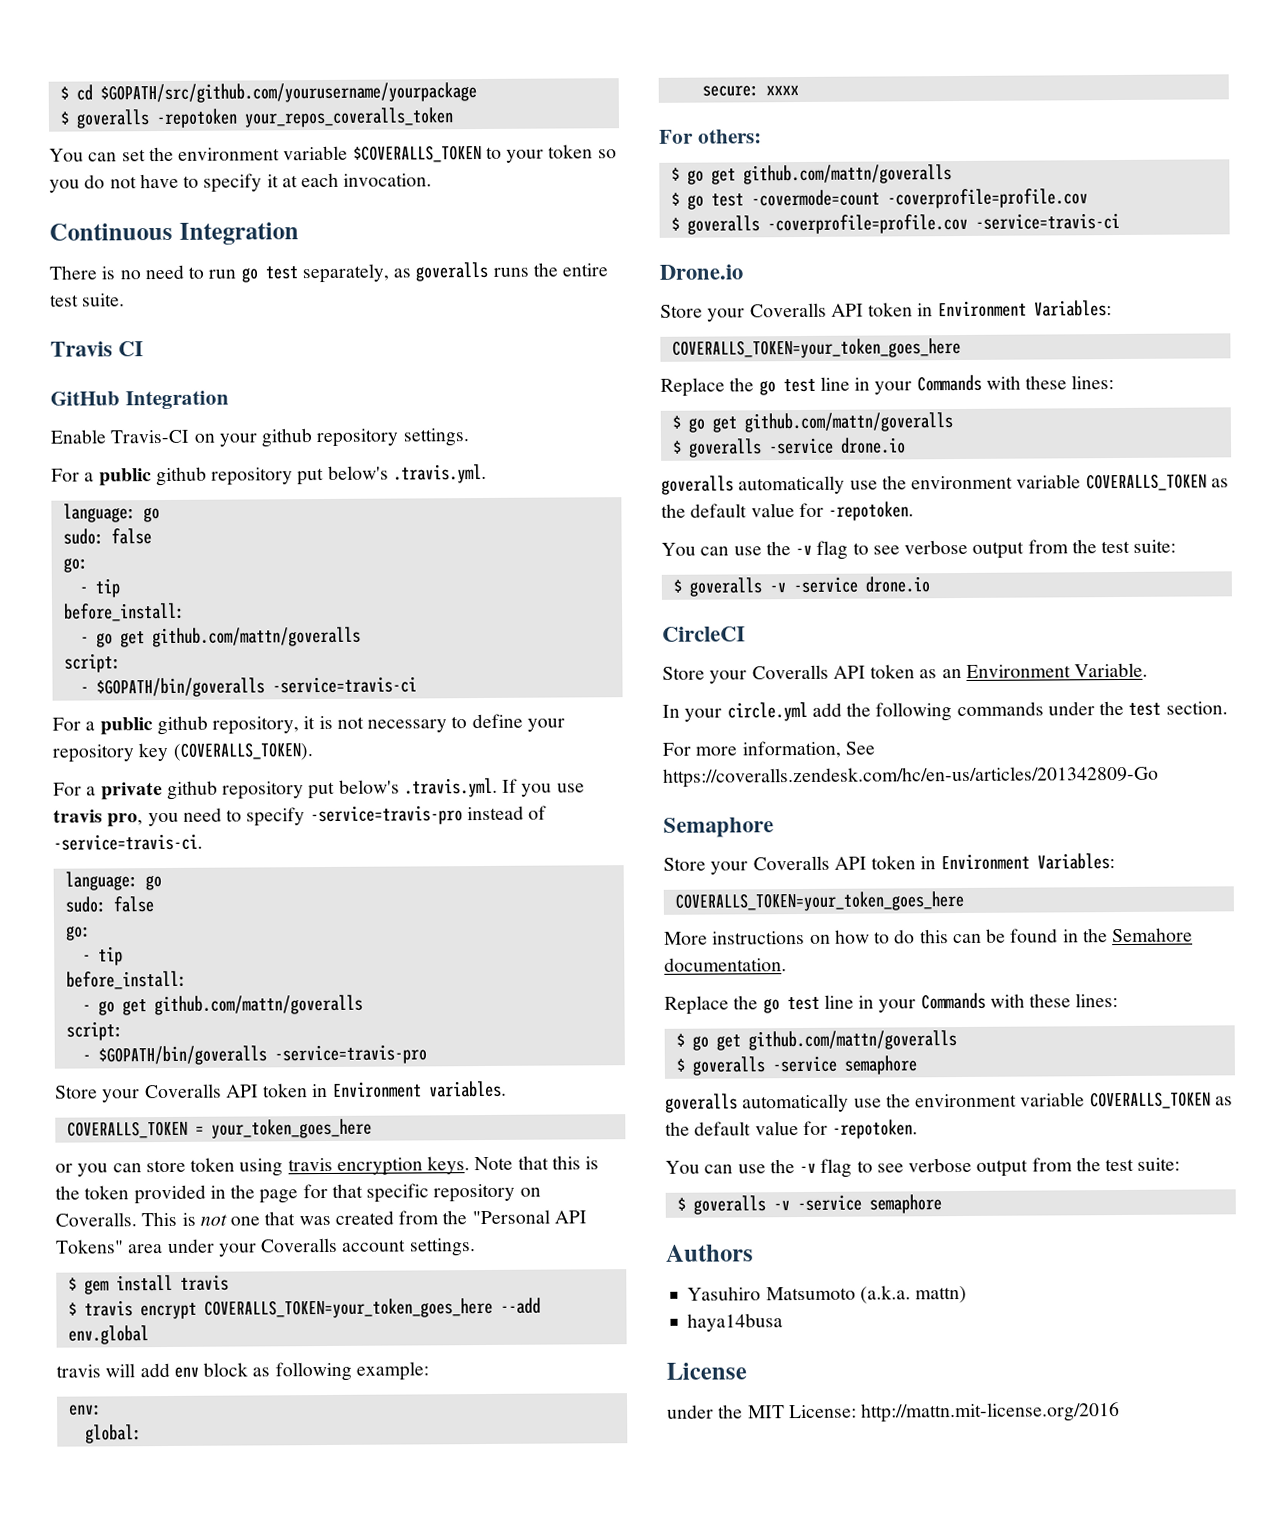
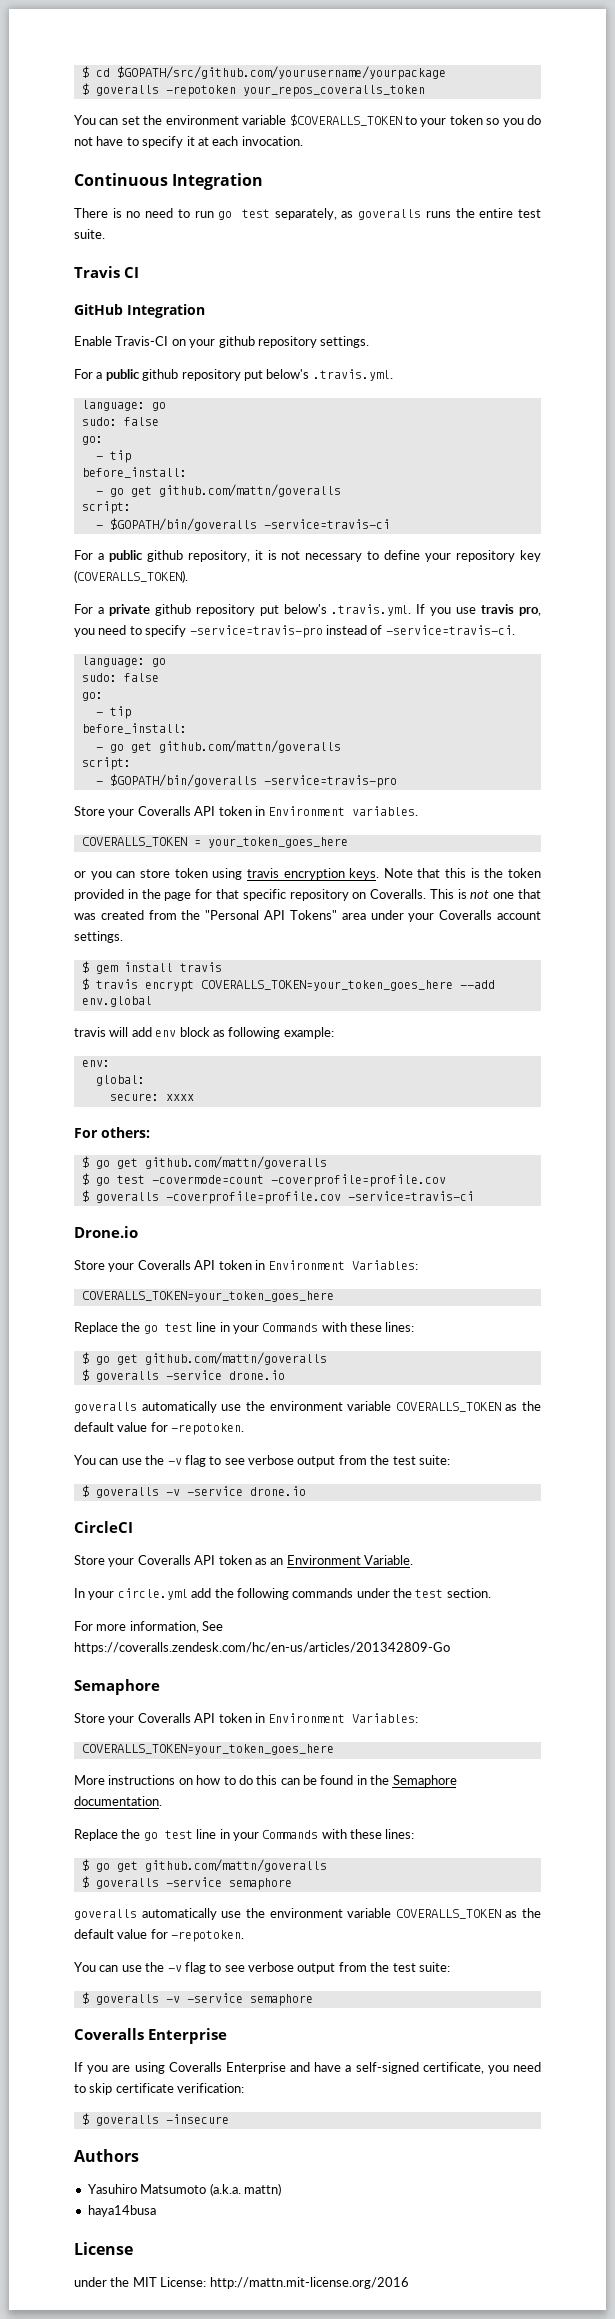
[1112,927,1194,943] Semahore -> [392,1775,457,1787] Semaphore
(942, 1204) none -> [74,2028,228,2044] [74,2062,541,2074] [74,2083,245,2095] [81,2113,229,2126] // Coveralls Enterprise // If you are using Coveralls Enterprise and have a self-signed certificate, you need to skip certificate verification: // $ goveralls -insecure

